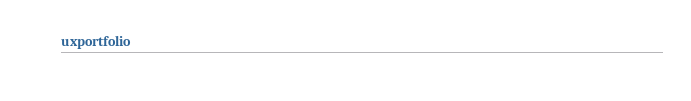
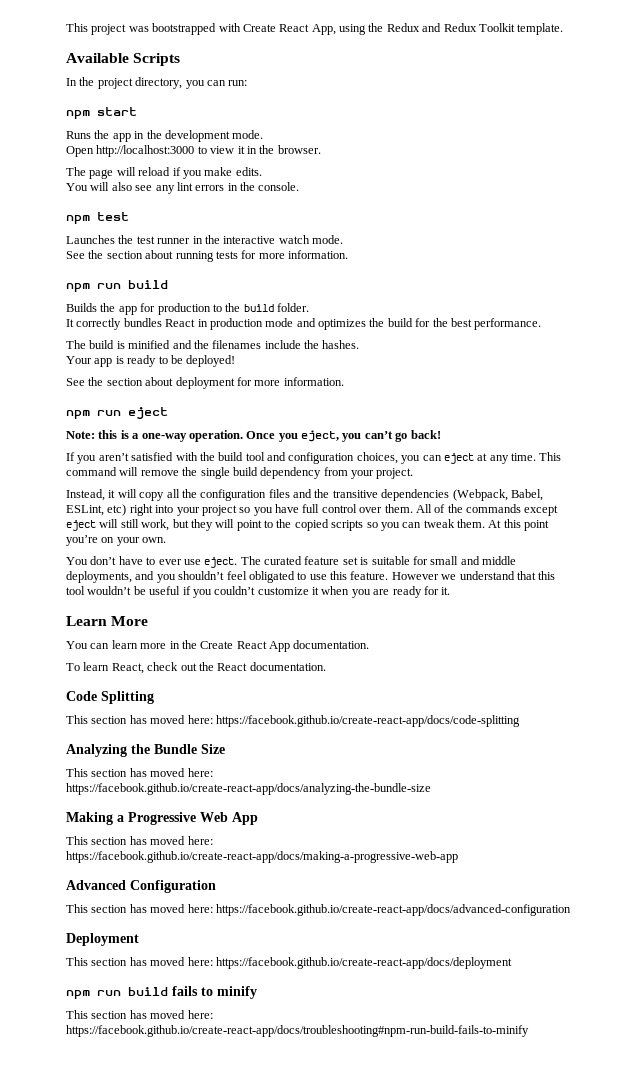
[61,35,131,49] uxportfolio -> [66,23,564,35] [66,53,181,66] [66,77,248,89] [66,107,137,119] [66,130,264,142] [66,145,321,157] [66,167,262,179] [66,182,300,194] [66,212,129,224] [66,235,343,244] [66,250,348,262] [66,280,168,292] [66,303,309,315] [66,318,542,330] [66,340,360,349] [66,355,236,367] [66,377,344,389] [66,407,168,419] [66,430,441,442] [66,452,562,464] [66,467,414,479] [66,489,543,501] [66,504,559,516] [66,519,550,531] [66,535,167,546] [66,556,516,568] [66,571,556,583] [66,586,451,598] [66,616,149,626] [66,640,370,652] [66,662,326,674] [66,691,154,704] [66,715,520,727] [66,744,225,757] [66,768,213,777] [66,783,431,795] [66,812,258,825] [66,836,213,845] [66,851,458,863] [66,880,216,893] [66,904,571,916] [66,933,139,946] [66,957,512,969] [66,986,257,999] [66,1010,213,1019] [66,1025,529,1037] This project was bootstrapped with Create React App, using the Redux and Redux Toolkit template. // Available Scripts // In the project directory, you can run: // npm start // Runs the app in the development mode. // Open http://localhost:3000 to view it in the browser. // The page will reload if you make edits. // You will also see any lint errors in the console. // npm test // Launches the test runner in the interactive watch mode. // See the section about running tests for more information. // npm run build // Builds the app for production to the build folder. // It correctly bundles React in production mode and optimizes the build for the best performance. // The build is minified and the filenames include the hashes. // Your app is ready to be deployed! // See the section about deployment for more information. // npm run eject // Note: this is a one-way operation. Once you eject, you can’t go back! // If you aren’t satisfied with the build tool and configuration choices, you can eject at any time. This command will remove the single build dependency from your project. // Instead, it will copy all the configuration files and the transitive dependencies (Webpack, Babel, ESLint, etc) right into your project so you have full control over them. All of the commands except eject will still work, but they will point to the copied scripts so you can tweak them. At this point you’re on your own. // You don’t have to ever use eject. The curated feature set is suitable for small and middle deployments, and you shouldn’t feel obligated to use this feature. However we understand that this tool wouldn’t be useful if you couldn’t customize it when you are ready for it. // Learn More // You can learn more in the Create React App documentation. // To learn React, check out the React documentation. // Code Splitting // This section has moved here: https://facebook.github.io/create-react-app/docs/code-splitting // Analyzing the Bundle Size // This section has moved here: https://facebook.github.io/create-react-app/docs/analyzing-the-bundle-size // Making a Progressive Web App // This section has moved here: https://facebook.github.io/create-react-app/docs/making-a-progressive-web-app // Advanced Configuration // This section has moved here: https://facebook.github.io/create-react-app/docs/advanced-configuration // Deployment // This section has moved here: https://facebook.github.io/create-react-app/docs/deployment // npm run build fails to minify // This section has moved here: https://facebook.github.io/create-react-app/docs/troubleshooting#npm-run-build-fails-to-minify

